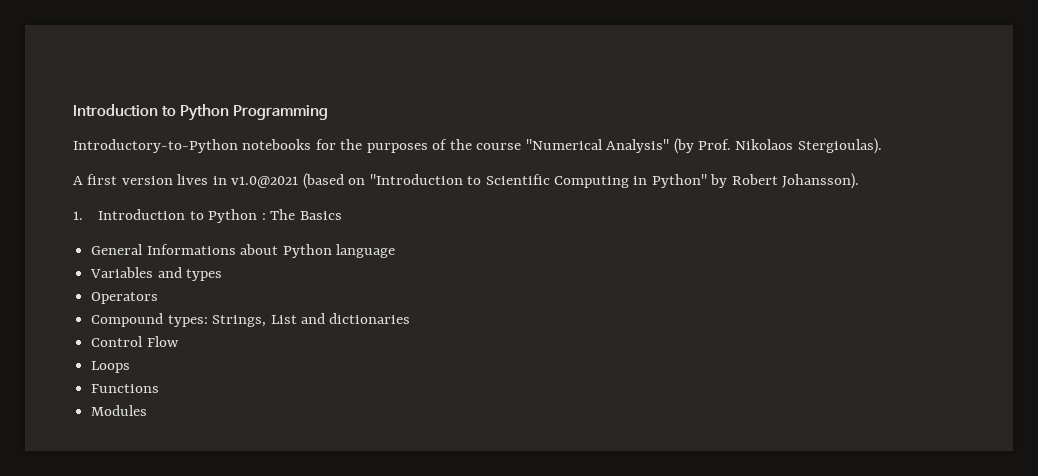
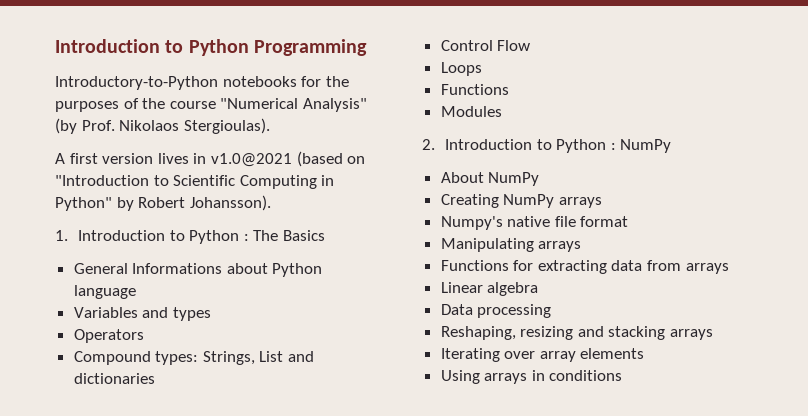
(148, 410) none -> [422,139,672,153] [440,172,540,186] [440,194,602,208] [440,216,629,230] [440,238,582,252] [440,260,729,274] [440,282,539,296] [440,304,552,318] [440,326,714,340] [440,348,645,362] [440,370,623,384] // 2. Introduction to Python : NumPy // About NumPy // Creating NumPy arrays // Numpy's native file format // Manipulating arrays // Functions for extracting data from arrays // Linear algebra // Data processing // Reshaping, resizing and stacking arrays // Iterating over array elements // Using arrays in conditions

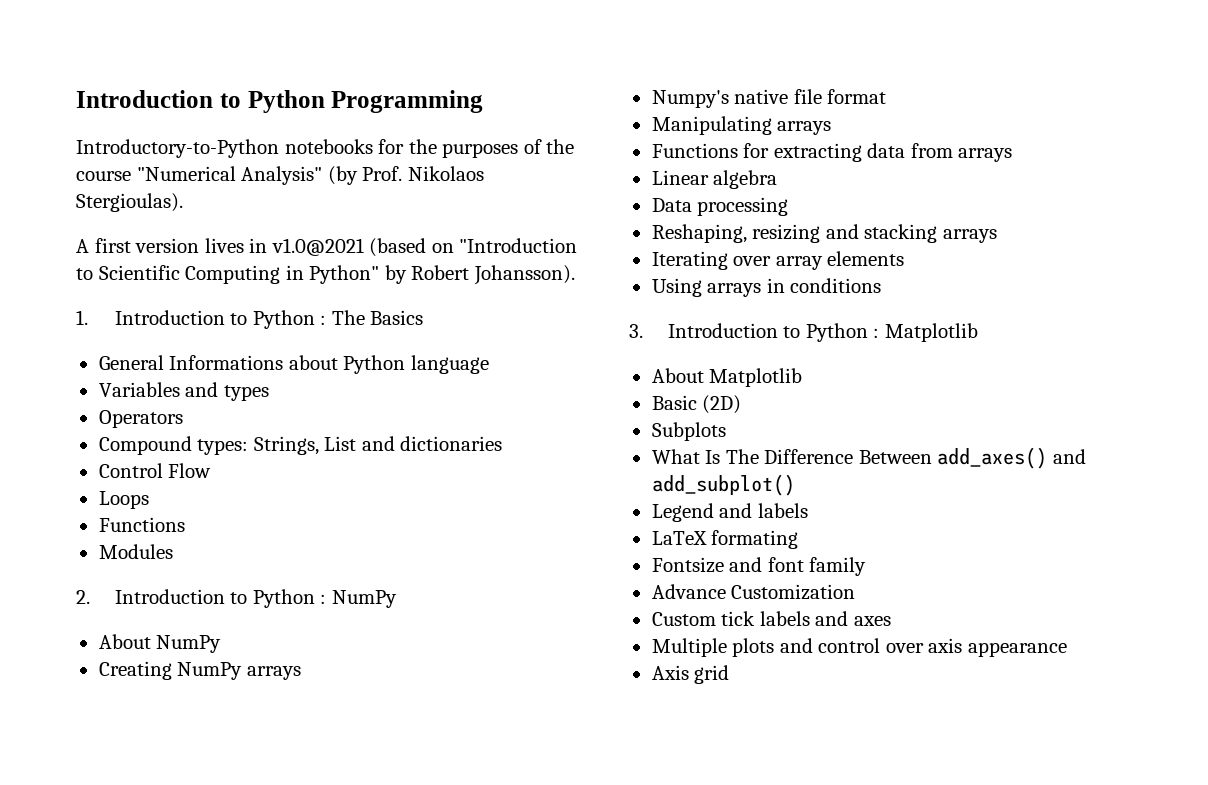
(623, 375) none -> [629,323,978,342] [651,368,803,387] [651,395,742,414] [651,422,726,441] [651,447,1086,469] [651,474,795,496] [651,503,808,522] [651,530,799,549] [651,557,867,576] [651,584,856,600] [651,611,891,626] [651,638,1067,657] [651,665,730,684] // 3. Introduction to Python : Matplotlib // About Matplotlib // Basic (2D) // Subplots // What Is The Difference Between add_axes() and add_subplot() // Legend and labels // LaTeX formating // Fontsize and font family // Advance Customization // Custom tick labels and axes // Multiple plots and control over axis appearance // Axis grid

